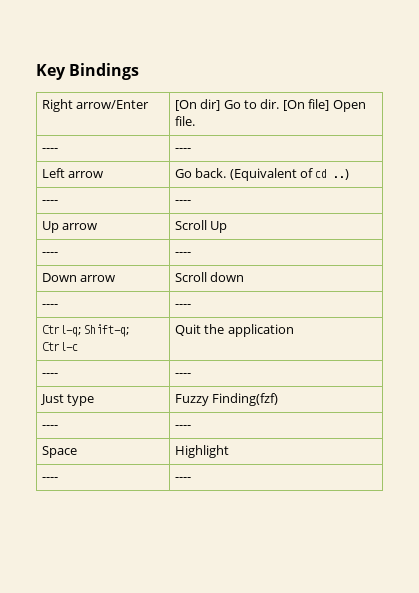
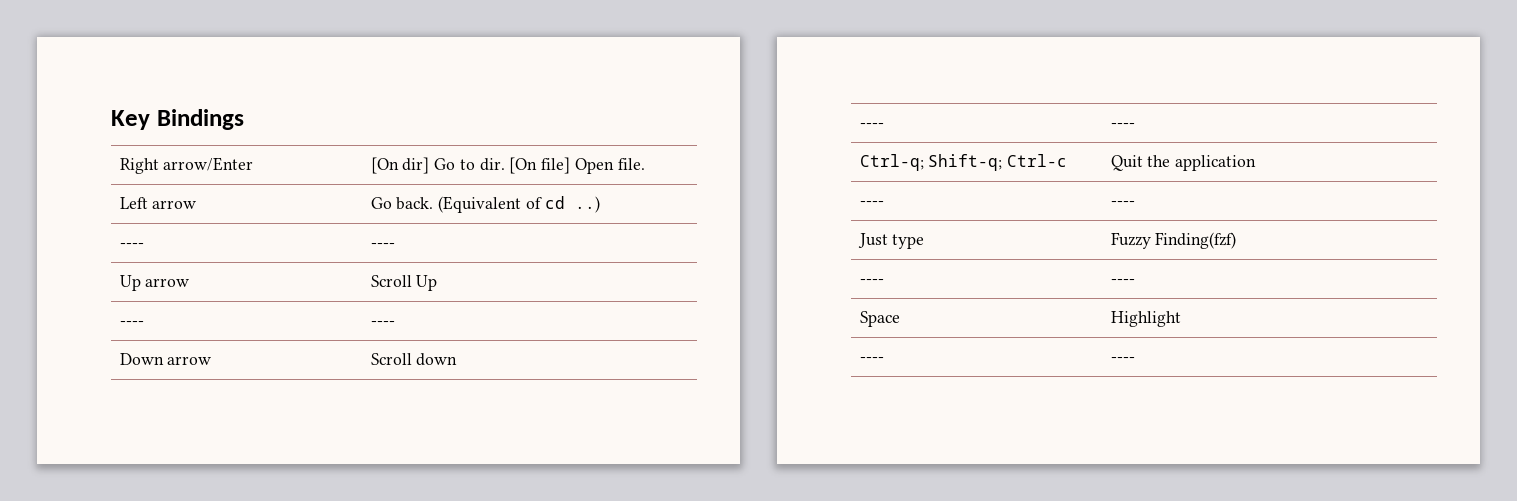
[41,148,58,152] [174,148,191,152] // ---- | ---- -> (645, 164) none

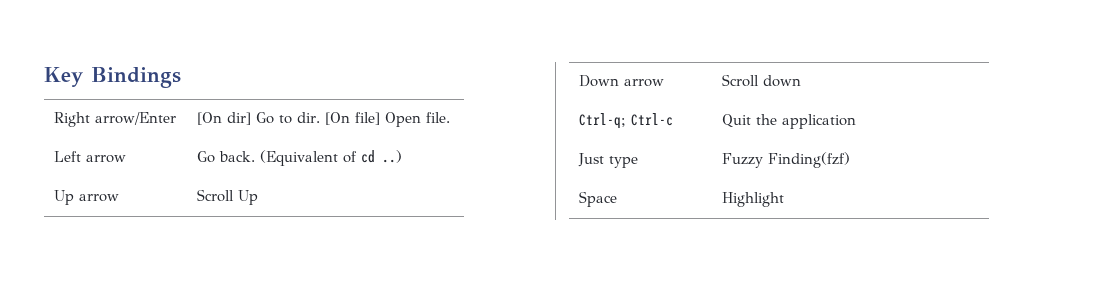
[119,243,144,248] [370,243,395,248] // ---- | ---- -> (403, 156) none
[119,321,144,326] [370,321,395,326] // ---- | ---- -> (259, 197) none
[859,123,884,128] [1110,123,1135,128] // ---- | ---- -> (802, 81) none
[928,154,1003,171] Shift-q; -> (627, 121) none
[859,201,884,206] [1110,201,1135,206] // ---- | ---- -> (857, 121) none
[859,279,884,284] [1110,279,1135,284] // ---- | ---- -> (851, 160) none
[859,357,884,362] [1110,357,1135,362] // ---- | ---- -> (785, 199) none

